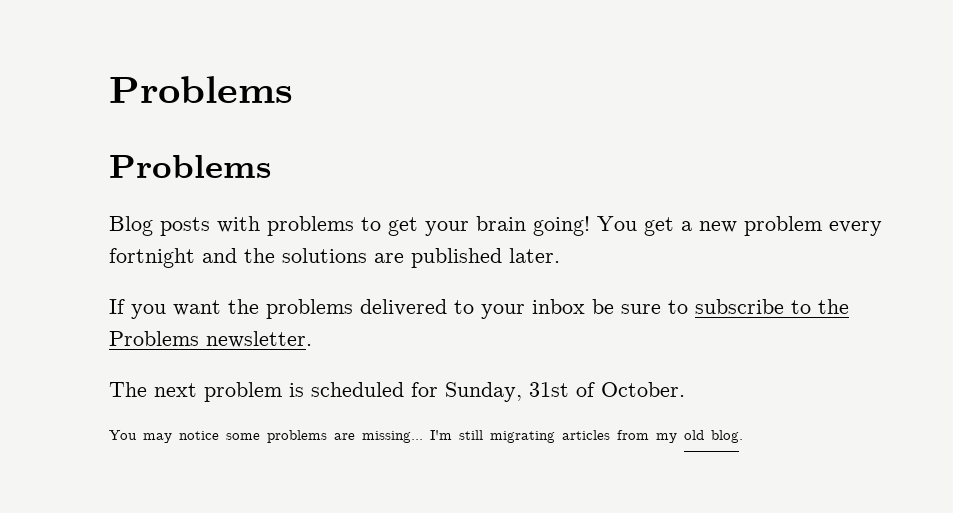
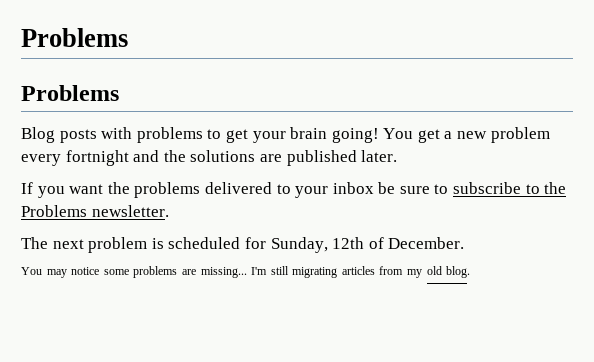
[529,382,685,397] 31st of October. -> [332,237,465,249] 12th of December.

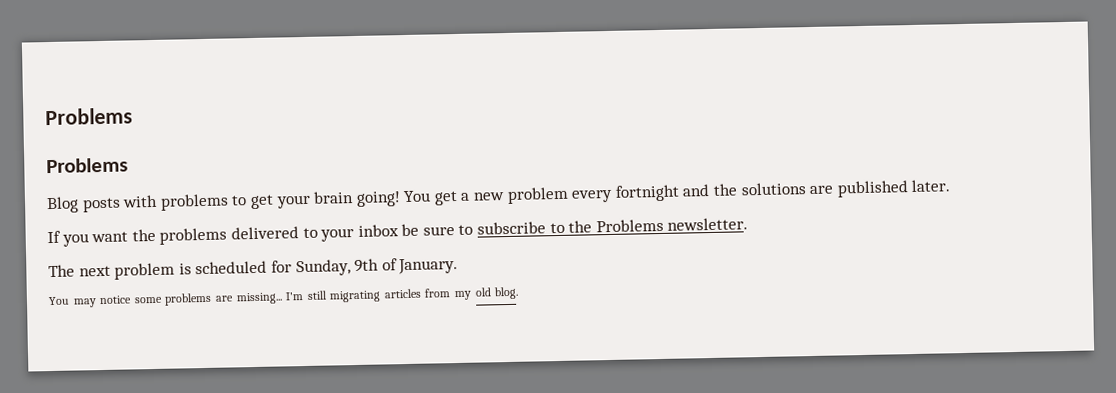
[332,237,465,249] 12th of December. -> [354,257,459,275] 9th of January.

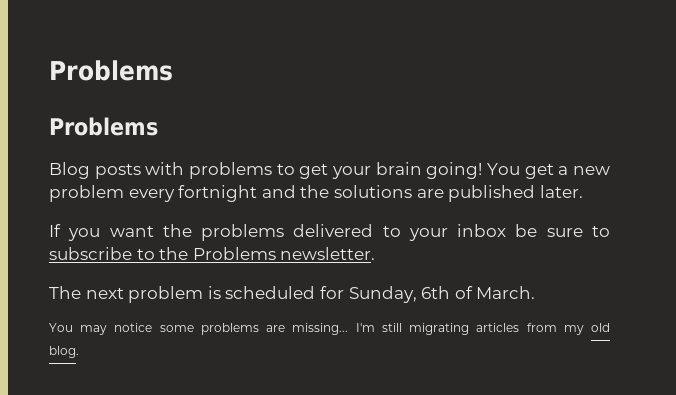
[354,257,459,275] 9th of January. -> [421,286,536,299] 6th of March.

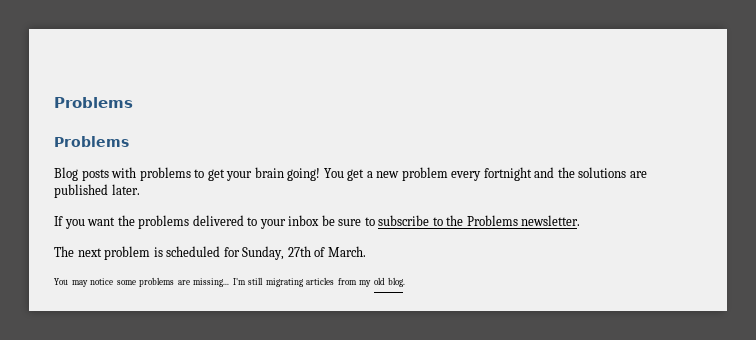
[421,286,451,299] 6th -> [287,246,311,257] 27th

